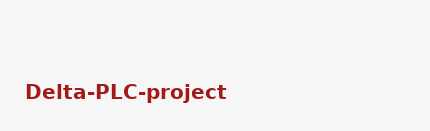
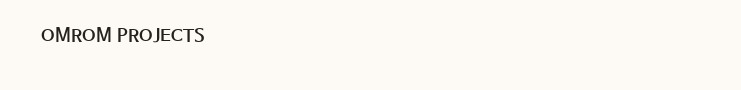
[25,84,227,103] Delta-PLC-project -> [41,27,205,43] OMROM PROJECTS

